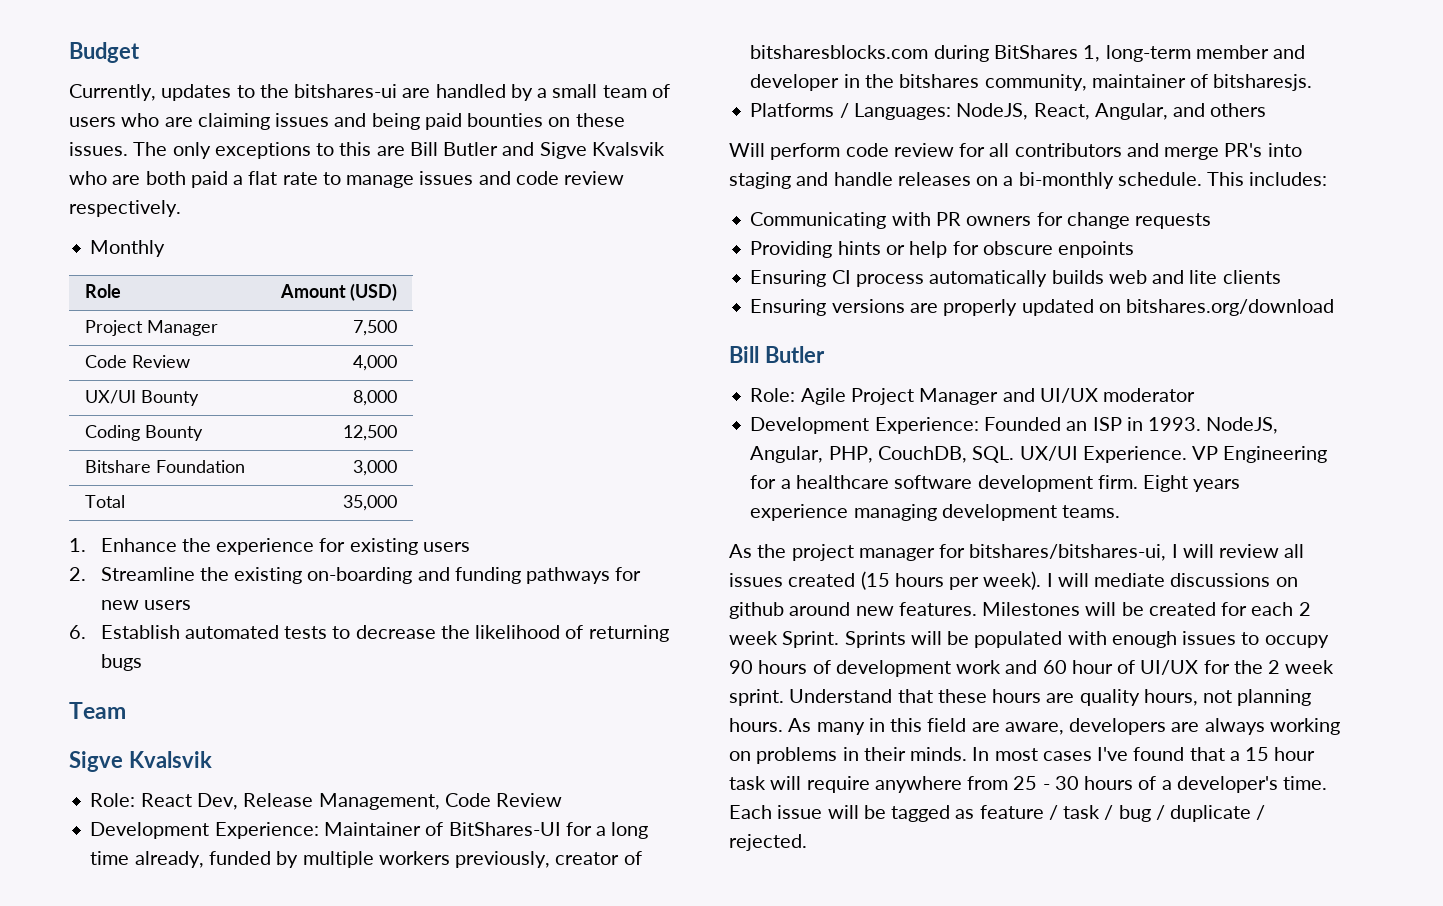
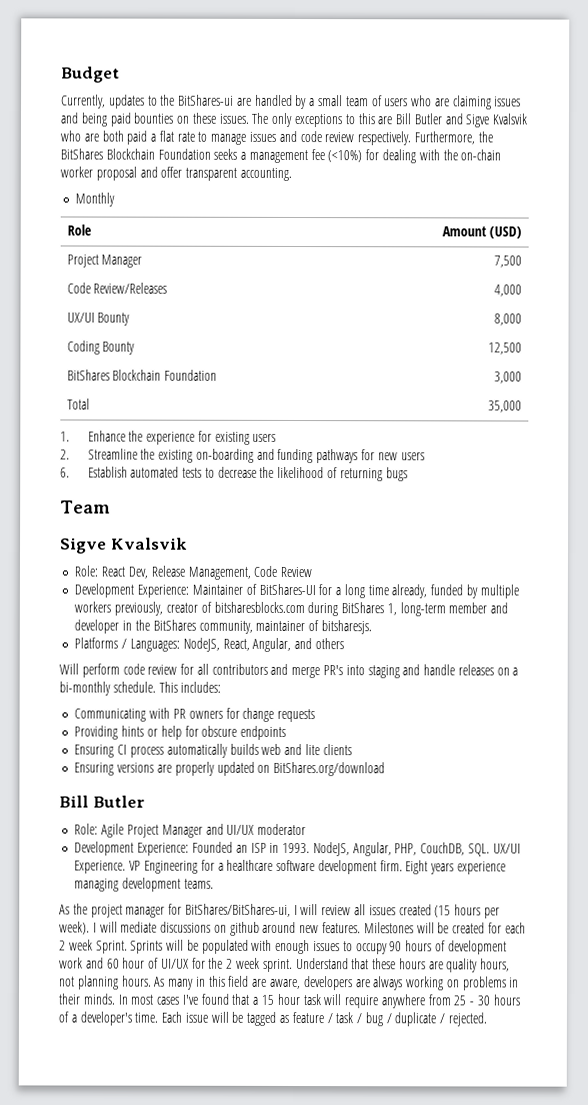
[294,84,398,98] bitshares-ui -> [178,94,235,106] BitShares-ui
(181, 208) none -> [413,131,493,145] [60,148,502,164] [60,166,292,181] Furthermore, the BitShares Blockchain Foundation seeks a management fee (<10%) for dealing with the on-chain worker proposal and offer transparent accounting.
[131,355,190,368] Review -> [93,282,168,294] Review/Releases
[84,460,151,473] Bitshare -> [66,369,162,381] BitShares Blockchain
[899,74,980,88] bitshares -> [152,619,196,631] BitShares
[1058,241,1135,258] enpoints -> [240,725,287,740] endpoints
[1126,299,1335,316] bitshares.org/download -> [273,761,386,777] BitShares.org/download
[969,544,1167,561] bitshares/bitshares-ui, -> [184,903,291,917] BitShares/BitShares-ui,

